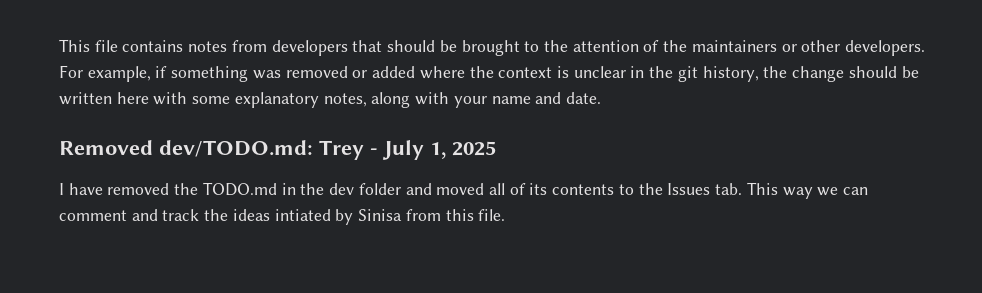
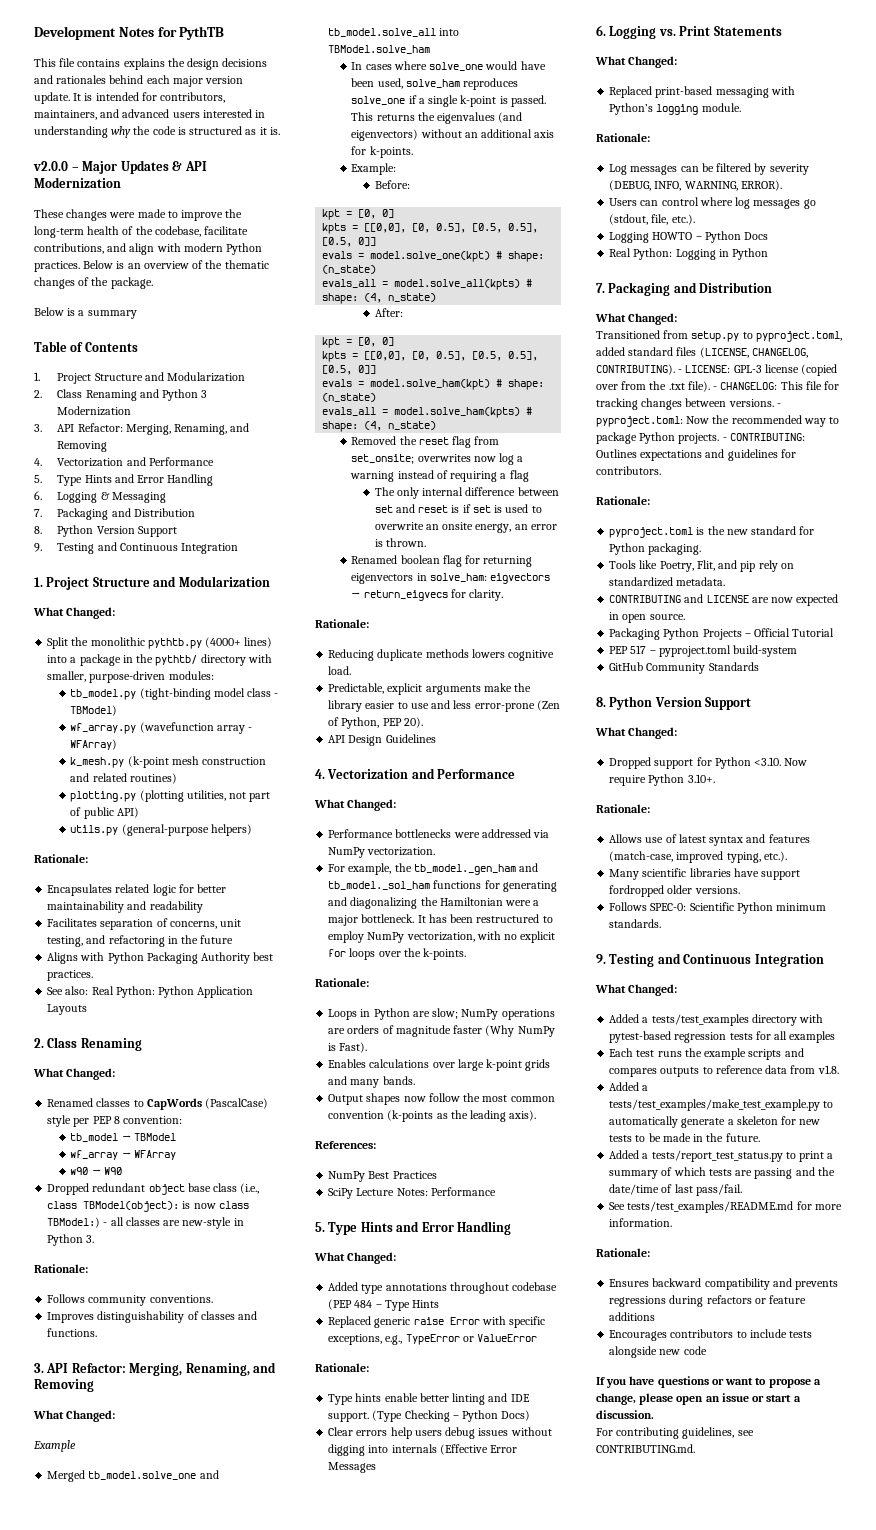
[59,39,926,56] [59,65,919,82] [59,92,601,108] [59,140,496,160] [59,182,868,199] [59,209,506,225] This file contains notes from developers that should be brought to the attention of the maintainers or other developers. For example, if something was removed or added where the context is unclear in the git history, the change should be written here with some explanatory notes, along with your name and date. // Removed dev/TODO.md: Trey - July 1, 2025 // I have removed the TODO.md in the dev folder and moved all of its contents to the Issues tab. This way we can comment and track the ideas intiated by Sinisa from this file. -> [34,26,225,40] [34,58,268,70] [34,75,244,87] [34,92,226,104] [34,109,266,120] [34,126,280,138] [33,160,207,174] [34,177,121,188] [34,209,243,221] [34,226,249,238] [34,243,263,255] [34,260,269,272] [34,277,153,289] [34,307,137,319] [34,341,138,352] [34,372,245,384] [34,389,208,401] [57,406,132,416] [34,423,250,435] [57,441,108,452] [34,457,214,467] [34,474,214,486] [34,491,166,503] [34,508,195,520] [34,525,177,537] [34,542,238,554] [34,576,270,590] [33,607,116,619] [47,637,273,649] [47,654,272,666] [47,671,214,683] [70,688,279,700] [70,705,118,716] [70,722,253,734] [70,739,118,750] [70,756,267,768] [70,773,177,784] [70,790,271,802] [70,807,139,819] [70,824,252,836] [34,854,88,863] [47,884,227,896] [47,901,203,913] [47,918,242,930] [47,935,234,947] [47,952,274,964] [47,970,94,981] [47,986,254,998] [47,1004,88,1015] [34,1037,142,1051] [33,1068,116,1080] [47,1098,269,1110] [47,1115,183,1127] [70,1133,176,1142] [70,1150,176,1160] [70,1167,122,1175] [47,1183,260,1195] [47,1201,249,1212] [47,1217,244,1229] [47,1234,95,1246] [34,1264,88,1273] [47,1294,213,1306] [47,1311,258,1323] [47,1328,98,1337] [34,1362,276,1376] [34,1379,94,1392] [33,1410,116,1422] [33,1440,76,1452] [47,1470,219,1482] [328,28,460,37] [328,45,431,54] [351,61,546,71] [351,78,519,90] [351,95,546,107] [351,112,523,124] [351,129,555,141] [351,146,413,158] [351,163,397,175] [374,180,410,189] [322,209,395,220] [322,223,539,234] [322,237,377,247] [322,251,545,262] [322,265,377,274] [322,279,533,290] [322,293,437,304] [374,308,403,317] [322,337,395,348] [322,351,539,362] [322,365,377,375] [322,379,545,390] [322,393,377,402] [322,407,533,418] [322,421,437,432] [351,436,500,448] [351,453,524,465] [350,470,529,482] [374,487,559,499] [374,504,542,513] [374,522,557,533] [374,538,426,547] [351,555,533,567] [351,573,551,584] [351,589,504,601] [315,619,369,628] [328,649,555,661] [328,666,352,675] [328,683,532,695] [328,700,560,712] [328,717,423,729] [328,734,436,746] [315,768,516,779] [314,799,397,811] [328,829,550,838] [328,847,436,858] [328,863,539,875] [328,880,557,892] [328,897,540,909] [328,914,553,926] [328,931,556,943] [328,948,467,960] [315,978,369,987] [328,1008,555,1020] [328,1025,555,1037] [328,1042,368,1053] [328,1059,551,1071] [328,1076,415,1088] [328,1093,555,1105] [328,1110,537,1122] [315,1141,376,1149] [328,1171,437,1182] [328,1187,496,1199] [315,1221,511,1235] [314,1252,397,1264] [328,1282,558,1294] [328,1299,440,1311] [328,1316,546,1328] [328,1334,538,1345] [315,1363,369,1372] [328,1393,530,1405] [328,1410,531,1422] [328,1427,552,1439] [328,1444,518,1456] [328,1462,377,1473] [596,25,782,39] [595,56,678,68] [609,86,795,98] [609,103,741,115] [596,133,650,142] [609,163,809,175] [609,180,782,191] [609,197,816,209] [609,214,695,225] [609,231,769,243] [609,248,769,260] [596,282,773,296] [595,313,678,325] [596,330,842,342] [596,347,808,358] [596,364,838,376] [596,381,840,392] [596,398,781,410] [596,415,840,427] [596,432,805,444] [596,449,796,461] [596,466,661,475] [596,496,650,505] [609,526,815,538] [609,543,702,555] [609,560,794,572] [609,577,726,587] [609,594,839,606] [609,612,685,623] [609,628,835,640] [609,645,798,657] [609,662,759,674] [596,696,752,710] [595,727,678,739] [609,757,808,769] [609,774,715,786] [596,804,650,813] [609,834,810,846] [609,851,787,863] [609,868,801,880] [609,885,740,897] [609,902,827,914] [609,919,662,928] [596,953,824,967] [595,984,678,996] [609,1014,824,1026] [609,1031,836,1043] [609,1048,804,1060] [609,1065,839,1077] [609,1082,649,1091] [609,1099,834,1111] [609,1116,821,1128] [609,1133,760,1142] [609,1150,834,1162] [609,1167,835,1179] [609,1184,742,1196] [609,1201,842,1213] [609,1218,673,1227] [596,1248,650,1257] [609,1278,839,1290] [609,1295,807,1307] [609,1312,656,1321] [609,1329,813,1341] [609,1346,707,1358] [596,1376,821,1388] [596,1393,801,1405] [596,1410,654,1419] [596,1427,754,1439] [596,1444,695,1453] Development Notes for PythTB // This file contains explains the design decisions and rationales behind each major version update. It is intended for contributors, maintainers, and advanced users interested in understanding why the code is structured as it is. // v2.0.0 – Major Updates & API Modernization // These changes were made to improve the long-term health of the codebase, facilitate contributions, and align with modern Python practices. Below is an overview of the thematic changes of the package. // Below is a summary // Table of Contents // 1. Project Structure and Modularization // 2. Class Renaming and Python 3 Modernization // 3. API Refactor: Merging, Renaming, and Removing // 4. Vectorization and Performance // 5. Type Hints and Error Handling // 6. Logging & Messaging // 7. Packaging and Distribution // 8. Python Version Support // 9. Testing and Continuous Integration // 1. Project Structure and Modularization // What Changed: // Split the monolithic pythtb.py (4000+ lines) into a package in the pythtb/ directory with smaller, purpose-driven modules: // tb_model.py (tight-binding model class - TBModel) // wf_array.py (wavefunction array - WFArray) // k_mesh.py (k-point mesh construction and related routines) // plotting.py (plotting utilities, not part of public API) // utils.py (general-purpose helpers) // Rationale: // Encapsulates related logic for better maintainability and readability // Facilitates separation of concerns, unit testing, and refactoring in the future // Aligns with Python Packaging Authority best practices. // See also: Real Python: Python Application Layouts // 2. Class Renaming // What Changed: // Renamed classes to CapWords (PascalCase) style per PEP 8 convention: // tb_model → TBModel // wf_array → WFArray // w90 → W90 // Dropped redundant object base class (i.e., class TBModel(object): is now class TBModel:) - all classes are new-style in Python 3. // Rationale: // Follows community conventions. // Improves distinguishability of classes and functions. // 3. API Refactor: Merging, Renaming, and Removing // What Changed: // Example // Merged tb_model.solve_one and tb_model.solve_all into TBModel.solve_ham // In cases where solve_one would have been used, solve_ham reproduces solve_one if a single k-point is passed. This returns the eigenvalues (and eigenvectors) without an additional axis for k-points. // Example: // Before: // kpt = [0, 0] // kpts = [[0,0], [0, 0.5], [0.5, 0.5], [0.5, 0]] // evals = model.solve_one(kpt) # shape: (n_state) // evals_all = model.solve_all(kpts) # shape: (4, n_state) // After: // kpt = [0, 0] // kpts = [[0,0], [0, 0.5], [0.5, 0.5], [0.5, 0]] // evals = model.solve_ham(kpt) # shape: (n_state) // evals_all = model.solve_ham(kpts) # shape: (4, n_state) // Removed the reset flag from set_onsite; overwrites now log a warning instead of requiring a flag // The only internal difference between set and reset is if set is used to overwrite an onsite energy, an error is thrown. // Renamed boolean flag for returning eigenvectors in solve_ham: eigvectors → return_eigvecs for clarity. // Rationale: // Reducing duplicate methods lowers cognitive load. // Predictable, explicit arguments make the library easier to use and less error-prone (Zen of Python, PEP 20). // API Design Guidelines // 4. Vectorization and Performance // What Changed: // Performance bottlenecks were addressed via NumPy vectorization. // For example, the tb_model._gen_ham and tb_model._sol_ham functions for generating and diagonalizing the Hamiltonian were a major bottleneck. It has been restructured to employ NumPy vectorization, with no explicit for loops over the k-points. // Rationale: // Loops in Python are slow; NumPy operations are orders of magnitude faster (Why NumPy is Fast). // Enables calculations over large k-point grids and many bands. // Output shapes now follow the most common convention (k-points as the leading axis). // References: // NumPy Best Practices // SciPy Lecture Notes: Performance // 5. Type Hints and Error Handling // What Changed: // Added type annotations throughout codebase (PEP 484 – Type Hints // Replaced generic raise Error with specific exceptions, e.g., TypeError or ValueError // Rationale: // Type hints enable better linting and IDE support. (Type Checking – Python Docs) // Clear errors help users debug issues without digging into internals (Effective Error Messages // 6. Logging vs. Print Statements // What Changed: // Replaced print-based messaging with Python’s logging module. // Rationale: // Log messages can be filtered by severity (DEBUG, INFO, WARNING, ERROR). // Users can control where log messages go (stdout, file, etc.). // Logging HOWTO – Python Docs // Real Python: Logging in Python // 7. Packaging and Distribution // What Changed: // Transitioned from setup.py to pyproject.toml, added standard files (LICENSE, CHANGELOG, CONTRIBUTING). - LICENSE: GPL-3 license (copied over from the .txt file). - CHANGELOG: This file for tracking changes between versions. - pyproject.toml: Now the recommended way to package Python projects. - CONTRIBUTING: Outlines expectations and guidelines for contributors. // Rationale: // pyproject.toml is the new standard for Python packaging. // Tools like Poetry, Flit, and pip rely on standardized metadata. // CONTRIBUTING and LICENSE are now expected in open source. // Packaging Python Projects – Official Tutorial // PEP 517 – pyproject.toml build-system // GitHub Community Standards // 8. Python Version Support // What Changed: // Dropped support for Python <3.10. Now require Python 3.10+. // Rationale: // Allows use of latest syntax and features (match-case, improved typing, etc.). // Many scientific libraries have support fordropped older versions. // Follows SPEC-0: Scientific Python minimum standards. // 9. Testing and Continuous Integration // What Changed: // Added a tests/test_examples directory with pytest-based regression tests for all examples // Each test runs the example scripts and compares outputs to reference data from v1.8. // Added a tests/test_examples/make_test_example.py to automatically generate a skeleton for new tests to be made in the future. // Added a tests/report_test_status.py to print a summary of which tests are passing and the date/time of last pass/fail. // See tests/test_examples/README.md for more information. // Rationale: // Ensures backward compatibility and prevents regressions during refactors or feature additions // Encourages contributors to include tests alongside new code // If you have questions or want to propose a change, please open an issue or start a discussion. // For contributing guidelines, see CONTRIBUTING.md.

